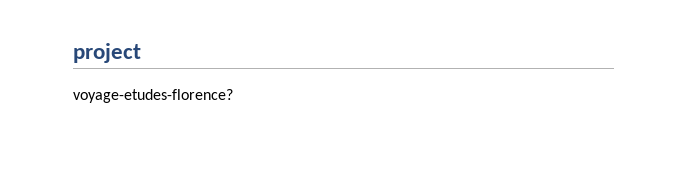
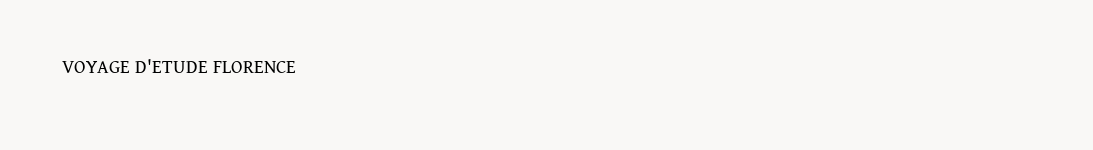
[73,43,141,63] [73,89,233,103] project // voyage-etudes-florence? -> [62,59,296,73] VOYAGE D'ETUDE FLORENCE

